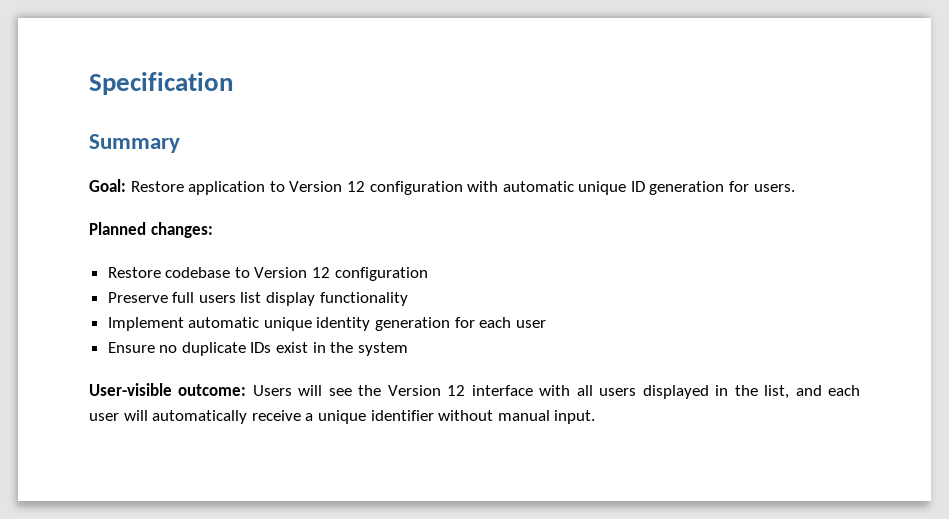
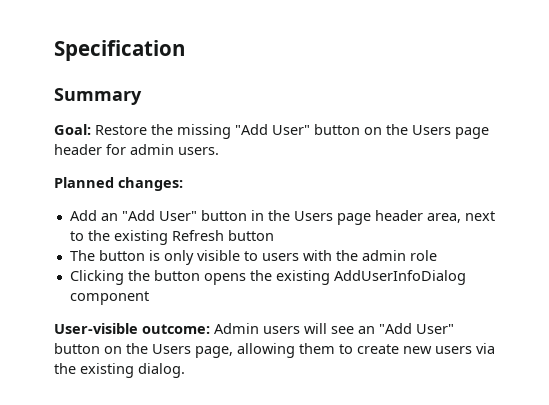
[188,181,795,195] [89,222,213,238] [107,267,428,281] [107,292,408,306] [107,317,546,331] [107,342,408,356] [89,383,861,399] [89,410,596,424] application to Version 12 configuration with automatic unique ID generation for users. // Planned changes: // Restore codebase to Version 12 configuration // Preserve full users list display functionality // Implement automatic unique identity generation for each user // Ensure no duplicate IDs exist in the system // User-visible outcome: Users will see the Version 12 interface with all users displayed in the list, and each user will automatically receive a unique identifier without manual input. -> [151,124,489,139] [54,144,219,155] [54,177,183,191] [69,210,495,225] [69,230,274,245] [69,250,437,265] [69,270,466,285] [69,291,149,305] [54,323,454,334] [54,343,495,358] [54,363,185,378] the missing "Add User" button on the Users page header for admin users. // Planned changes: // Add an "Add User" button in the Users page header area, next to the existing Refresh button // The button is only visible to users with the admin role // Clicking the button opens the existing AddUserInfoDialog component // User-visible outcome: Admin users will see an "Add User" button on the Users page, allowing them to create new users via the existing dialog.

